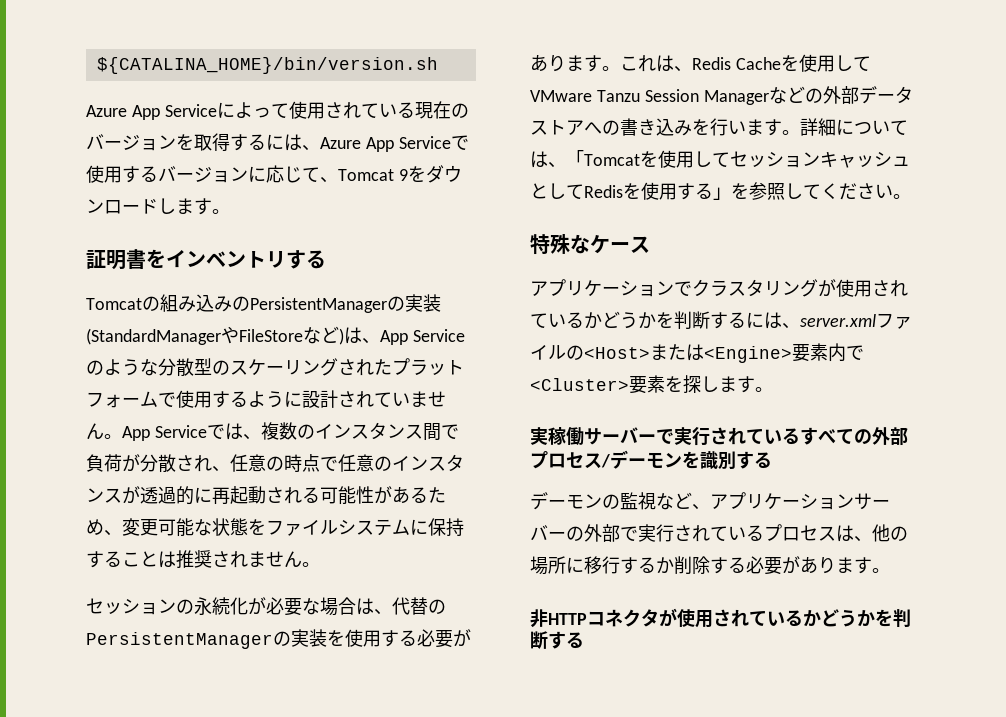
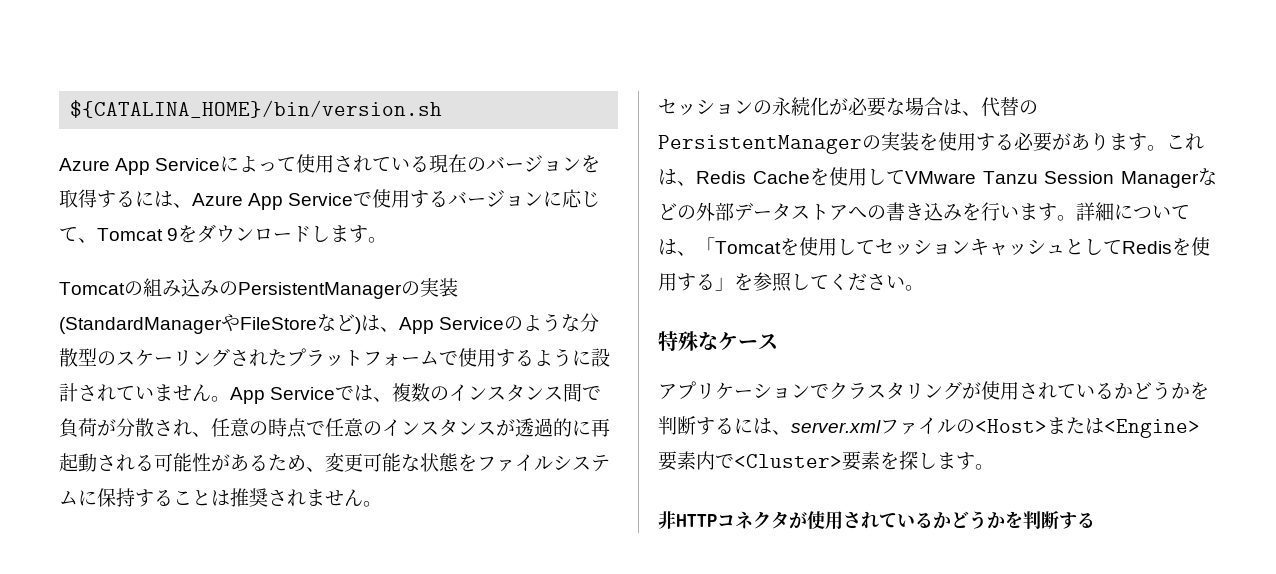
[86,249,326,270] // 証明書をインベントリする -> (388, 240) none
[530,427,908,446] [530,450,772,470] [530,492,890,510] [530,524,908,542] [530,556,890,575] // 実稼働サーバーで実行されているすべての外部プロセス/デーモンを識別する // デーモンの監視など、アプリケーションサーバーの外部で実行されているプロセスは、他の場所に移行するか削除する必要があります。 -> (994, 467) none

